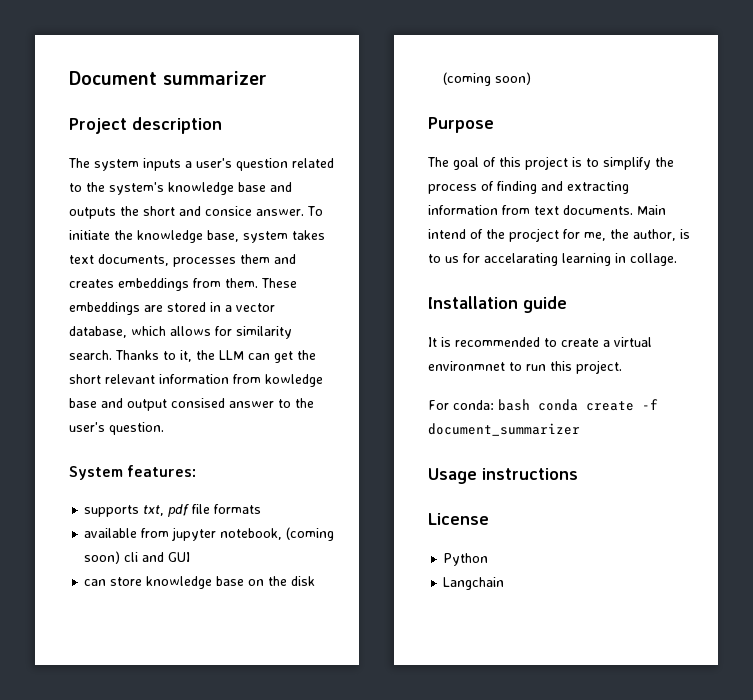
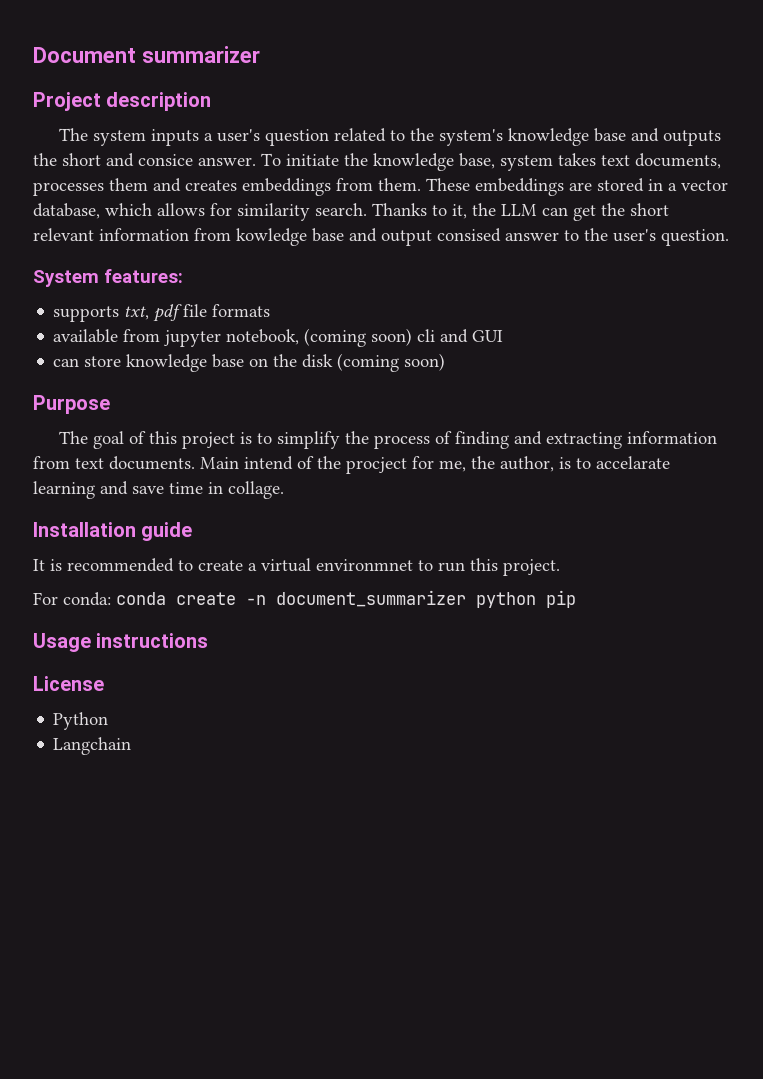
[445,253,611,266] us for accelarating learning -> [596,456,670,469] [33,481,203,499] accelarate learning and save time
[498,399,530,411] bash -> (111, 599) none
[642,399,658,410] -f -> [246,595,266,605] -n
(580, 429) none -> [476,590,576,608] python pip

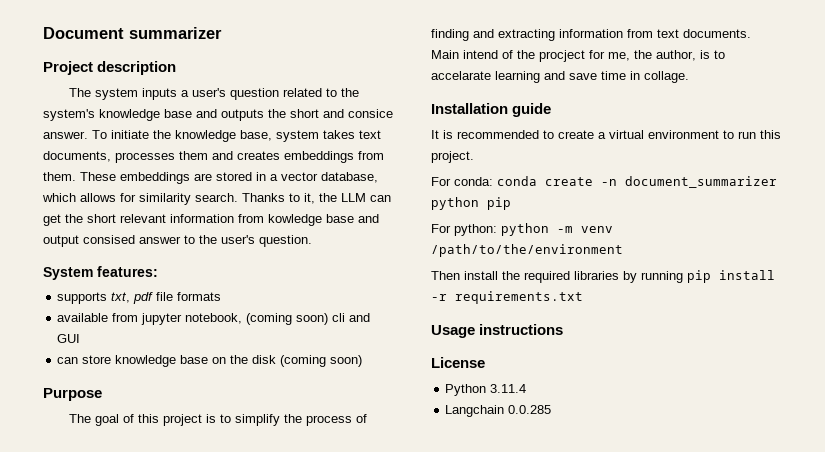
[316,559,413,571] environmnet -> [648,130,719,139] environment
(576, 599) none -> [431,223,613,236] [431,244,623,257] [431,270,775,283] [431,291,583,304] // For python: python -m venv /path/to/the/environment // Then install the required libraries by running pip install -r requirements.txt
(109, 721) none -> [490,384,527,393] 3.11.4
(132, 746) none -> [508,405,552,414] 0.0.285

